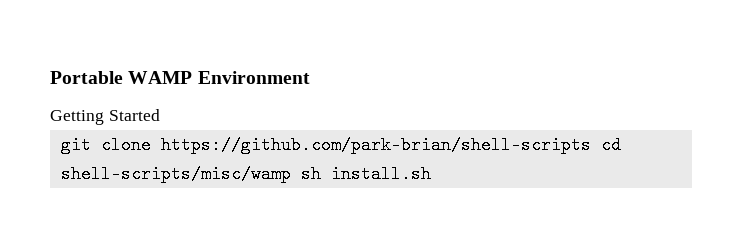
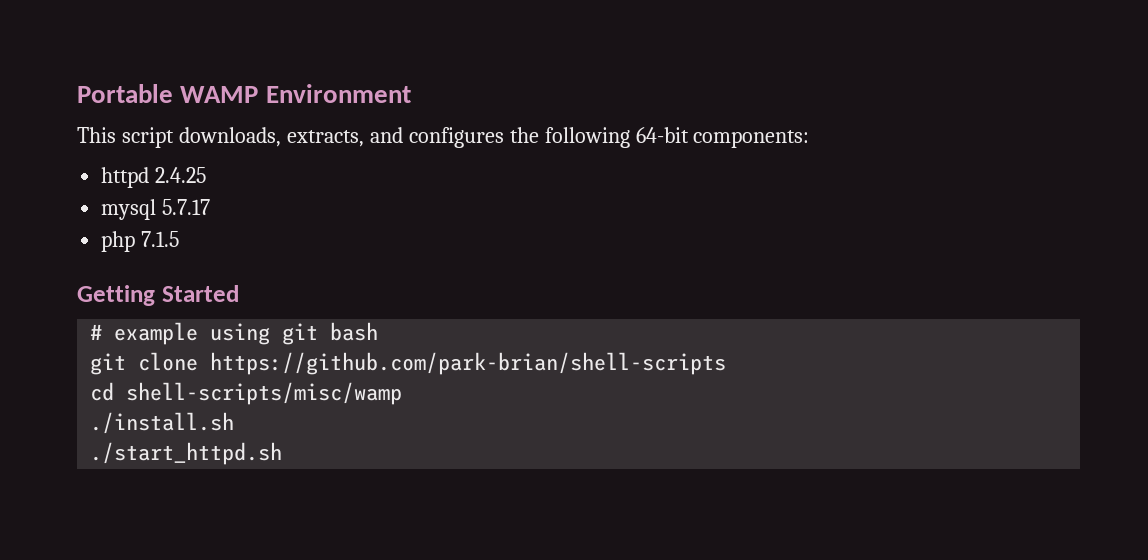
[50,109,160,125] Getting Started -> [77,127,810,148] [101,167,207,188] [101,199,211,220] [101,231,180,252] [77,285,239,306] [90,322,379,345] This script downloads, extracts, and configures the following 64-bit components: // httpd 2.4.25 // mysql 5.7.17 // php 7.1.5 // Getting Started // # example using git bash
(591, 145) none -> (727, 363) //
[300,165,431,183] sh install.sh -> [90,412,235,434] [90,442,283,465] // ./install.sh // ./start_httpd.sh

